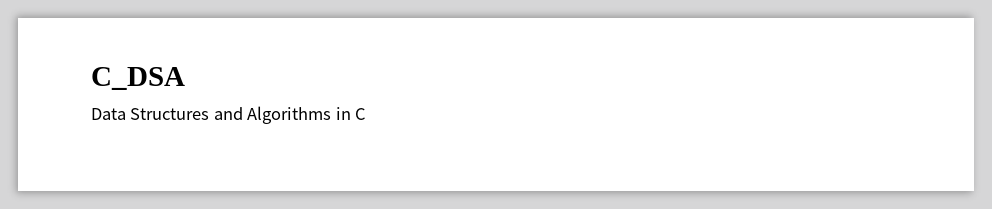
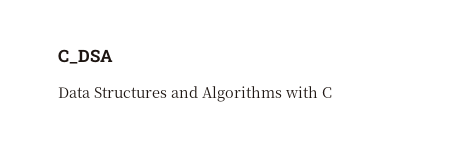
[335,107,351,120] in -> [285,86,318,98] with

